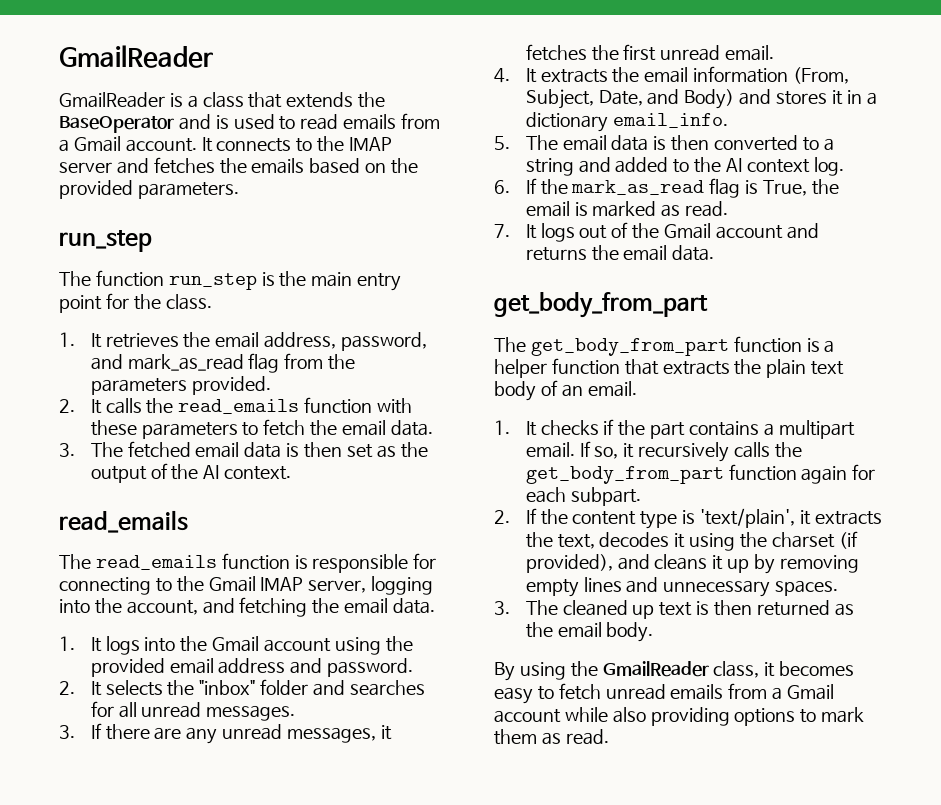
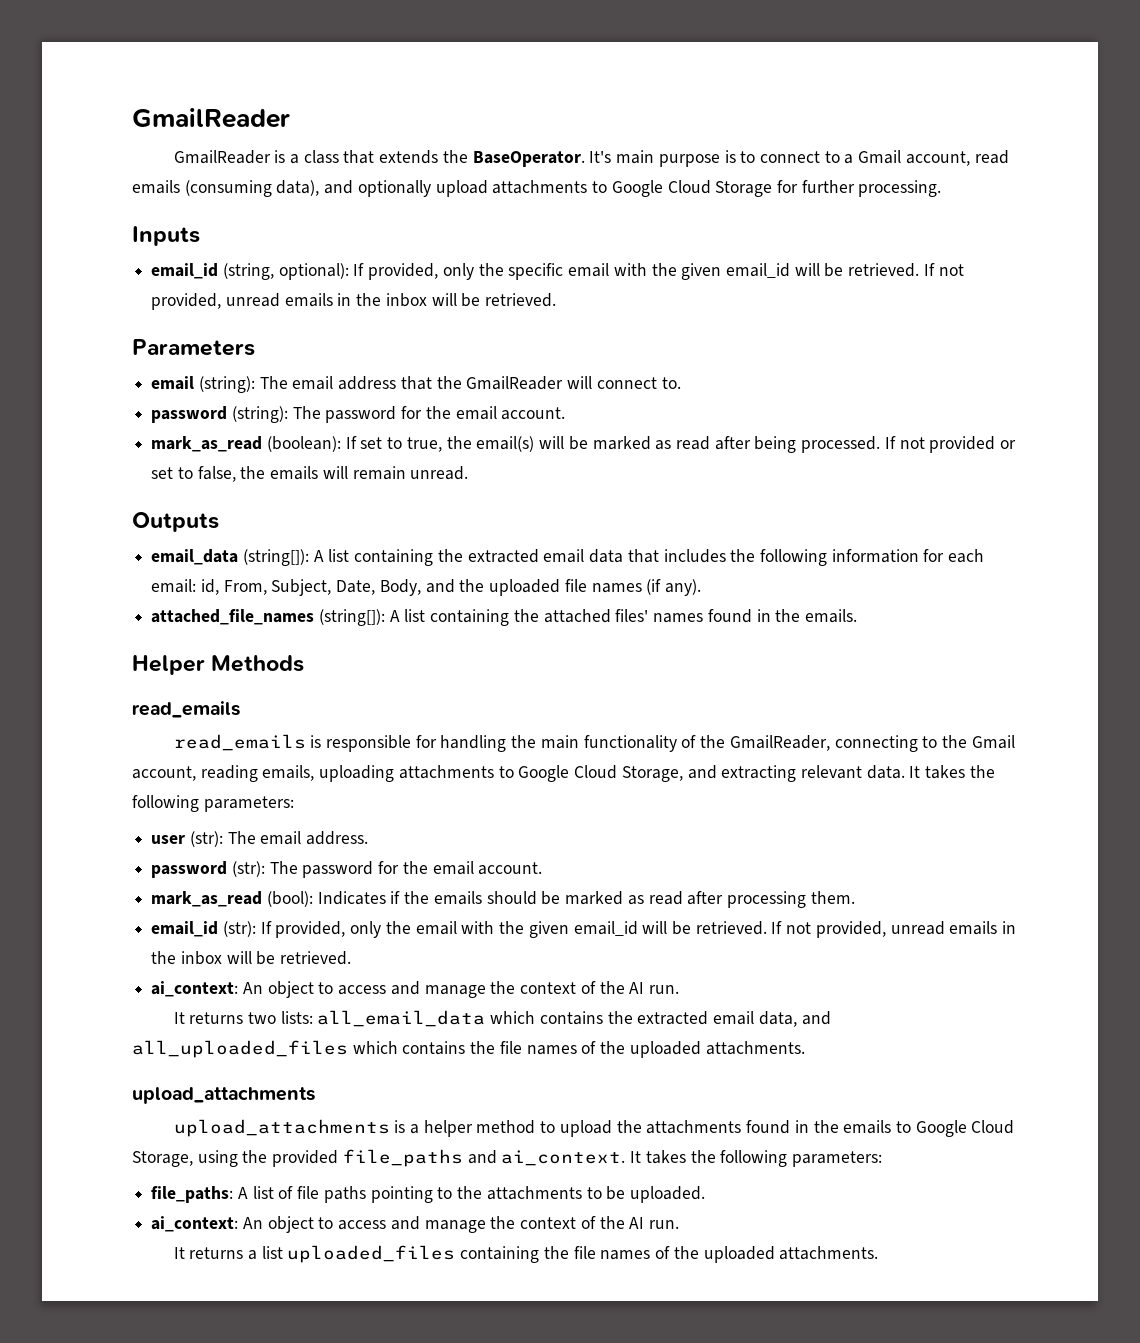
[59,113,440,133] [59,136,393,152] [59,157,418,174] [59,180,239,199] [59,230,152,252] [59,270,402,291] [59,293,212,313] [59,332,428,351] [90,353,356,373] [90,376,271,395] [59,397,413,414] [90,419,433,439] [59,441,428,458] [90,463,292,483] [59,510,188,533] [59,553,437,573] [59,576,434,595] [59,597,436,617] [59,636,413,655] [90,658,414,677] [59,679,425,696] [90,701,296,721] [59,723,392,744] [525,44,775,61] [494,66,850,84] [525,89,877,109] [525,112,728,132] [494,135,834,151] [525,157,844,176] [494,178,839,198] [525,201,729,217] [494,222,819,242] [525,245,715,261] [494,292,708,318] [494,336,835,356] [494,358,845,378] [494,380,637,401] [494,419,855,439] [525,441,802,462] [525,464,876,484] [525,487,641,506] [494,508,882,529] [525,531,858,551] [525,554,859,574] [525,577,839,597] [494,600,854,619] [525,622,654,642] [494,661,855,681] [494,683,835,704] [494,707,865,726] [494,729,609,745] BaseOperator and is used to read emails from a Gmail account. It connects to the IMAP server and fetches the emails based on the provided parameters. // run_step // The function run_step is the main entry point for the class. // 1. It retrieves the email address, password, and mark_as_read flag from the parameters provided. // 2. It calls the read_emails function with these parameters to fetch the email data. // 3. The fetched email data is then set as the output of the AI context. // read_emails // The read_emails function is responsible for connecting to the Gmail IMAP server, logging into the account, and fetching the email data. // 1. It logs into the Gmail account using the provided email address and password. // 2. It selects the "inbox" folder and searches for all unread messages. // 3. If there are any unread messages, it fetches the first unread email. // 4. It extracts the email information (From, Subject, Date, and Body) and stores it in a dictionary email_info. // 5. The email data is then converted to a string and added to the AI context log. // 6. If the mark_as_read flag is True, the email is marked as read. // 7. It logs out of the Gmail account and returns the email data. // get_body_from_part // The get_body_from_part function is a helper function that extracts the plain text body of an email. // 1. It checks if the part contains a multipart email. If so, it recursively calls the get_body_from_part function again for each subpart. // 2. If the content type is 'text/plain', it extracts the text, decodes it using the charset (if provided), and cleans it up by removing empty lines and unnecessary spaces. // 3. The cleaned up text is then returned as the email body. // By using the GmailReader class, it becomes easy to fetch unread emails from a Gmail account while also providing options to mark them as read. -> [472,150,1009,167] [132,180,942,197] [132,226,200,246] [151,263,964,280] [151,293,557,310] [132,339,255,356] [151,376,681,393] [151,406,566,423] [151,436,1017,453] [151,466,469,482] [132,512,219,532] [151,549,985,566] [151,579,701,596] [151,609,857,626] [132,655,305,675] [132,701,240,718] [173,734,1015,752] [132,765,995,782] [132,795,294,812] [151,831,369,847] [151,861,543,878] [151,891,855,908] [151,921,1017,938] [151,951,352,965] [151,981,679,998] [173,1010,831,1027] [132,1040,805,1058] [132,1087,315,1104] [173,1119,1015,1137] [132,1149,882,1167] [151,1186,705,1203] [151,1216,679,1233] [173,1245,879,1263] BaseOperator. It's main purpose is to connect to a Gmail account, read emails (consuming data), and optionally upload attachments to Google Cloud Storage for further processing. // Inputs // email_id (string, optional): If provided, only the specific email with the given email_id will be retrieved. If not provided, unread emails in the inbox will be retrieved. // Parameters // email (string): The email address that the GmailReader will connect to. // password (string): The password for the email account. // mark_as_read (boolean): If set to true, the email(s) will be marked as read after being processed. If not provided or set to false, the emails will remain unread. // Outputs // email_data (string[]): A list containing the extracted email data that includes the following information for each email: id, From, Subject, Date, Body, and the uploaded file names (if any). // attached_file_names (string[]): A list containing the attached files' names found in the emails. // Helper Methods // read_emails // read_emails is responsible for handling the main functionality of the GmailReader, connecting to the Gmail account, reading emails, uploading attachments to Google Cloud Storage, and extracting relevant data. It takes the following parameters: // user (str): The email address. // password (str): The password for the email account. // mark_as_read (bool): Indicates if the emails should be marked as read after processing them. // email_id (str): If provided, only the email with the given email_id will be retrieved. If not provided, unread emails in the inbox will be retrieved. // ai_context: An object to access and manage the context of the AI run. // It returns two lists: all_email_data which contains the extracted email data, and all_uploaded_files which contains the file names of the uploaded attachments. // upload_attachments // upload_attachments is a helper method to upload the attachments found in the emails to Google Cloud Storage, using the provided file_paths and ai_context. It takes the following parameters: // file_paths: A list of file paths pointing to the attachments to be uploaded. // ai_context: An object to access and manage the context of the AI run. // It returns a list uploaded_files containing the file names of the uploaded attachments.

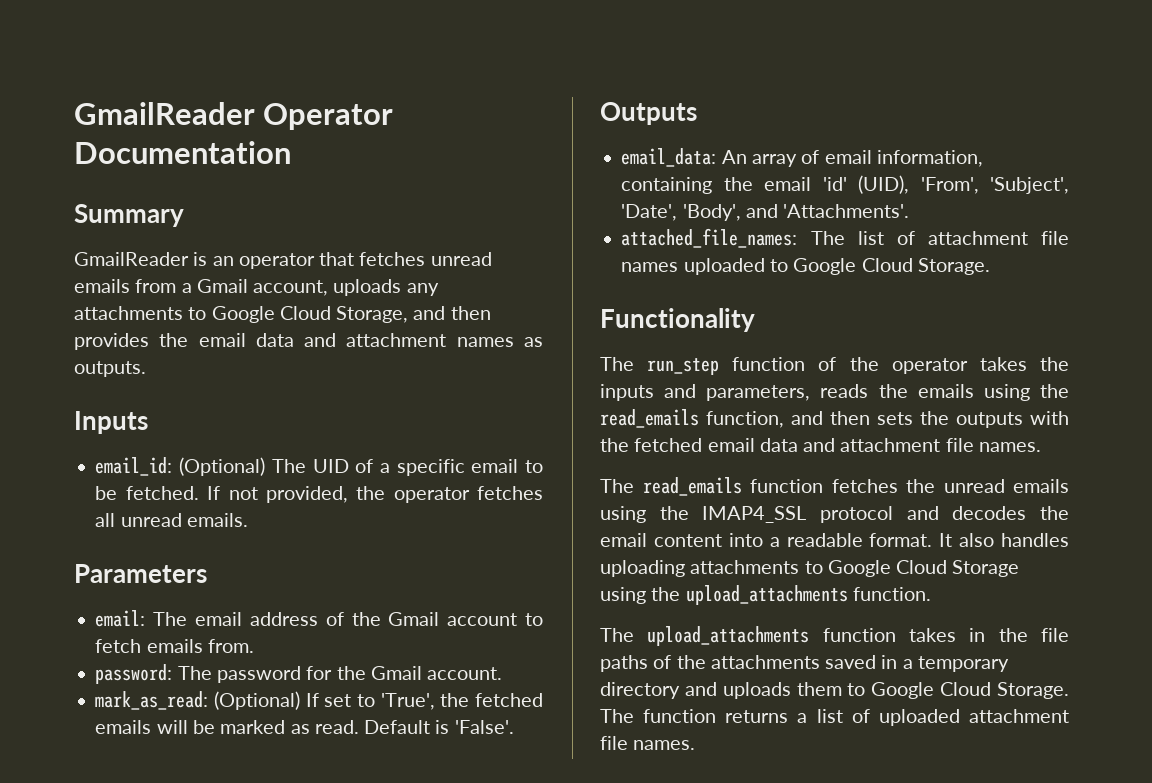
[132,108,290,128] GmailReader -> [74,102,394,130] [74,141,291,164] [74,204,184,227] GmailReader Operator Documentation // Summary
[289,150,1009,167] [132,180,942,197] [132,226,200,246] [151,263,964,280] [151,293,557,310] [132,339,255,356] [151,376,681,393] [151,406,566,423] [151,436,1017,453] [151,466,469,482] [132,512,219,532] [151,549,985,566] [151,579,701,596] [151,609,857,626] [132,655,305,675] [132,701,240,718] [173,734,1015,752] [132,765,395,782] a class that extends the BaseOperator. It's main purpose is to connect to a Gmail account, read emails (consuming data), and optionally upload attachments to Google Cloud Storage for further processing. // Inputs // email_id (string, optional): If provided, only the specific email with the given email_id will be retrieved. If not provided, unread emails in the inbox will be retrieved. // Parameters // email (string): The email address that the GmailReader will connect to. // password (string): The password for the email account. // mark_as_read (boolean): If set to true, the email(s) will be marked as read after being processed. If not provided or set to false, the emails will remain unread. // Outputs // email_data (string[]): A list containing the extracted email data that includes the following information for each email: id, From, Subject, Date, Body, and the uploaded file names (if any). // attached_file_names (string[]): A list containing the attached files' names found in the emails. // Helper Methods // read_emails // read_emails is responsible for handling the main functionality of the GmailReader, connecting to the Gmail account, reading emails, uploading -> [212,252,492,269] [74,279,439,296] an operator that fetches unread emails from a Gmail account, uploads any
[721,765,995,782] [132,795,294,812] [151,831,369,847] [151,861,543,878] [151,891,855,908] [151,921,1017,938] [151,951,352,965] [151,981,679,998] [173,1010,831,1027] [132,1040,805,1058] [132,1087,315,1104] [173,1119,1015,1137] [132,1149,882,1167] [151,1186,705,1203] [151,1216,679,1233] [173,1245,879,1263] extracting relevant data. It takes the following parameters: // user (str): The email address. // password (str): The password for the email account. // mark_as_read (bool): Indicates if the emails should be marked as read after processing them. // email_id (str): If provided, only the email with the given email_id will be retrieved. If not provided, unread emails in the inbox will be retrieved. // ai_context: An object to access and manage the context of the AI run. // It returns two lists: all_email_data which contains the extracted email data, and all_uploaded_files which contains the file names of the uploaded attachments. // upload_attachments // upload_attachments is a helper method to upload the attachments found in the emails to Google Cloud Storage, using the provided file_paths and ai_context. It takes the following parameters: // file_paths: A list of file paths pointing to the attachments to be uploaded. // ai_context: An object to access and manage the context of the AI run. // It returns a list uploaded_files containing the file names of the uploaded attachments. -> [450,306,491,320] [74,333,543,350] [74,361,146,377] [74,411,148,434] [95,457,544,476] [95,486,543,503] [95,513,248,527] [74,564,207,583] [95,610,544,627] [95,639,254,653] [95,664,503,684] [95,691,543,710] [95,720,514,734] [600,102,697,125] [621,148,983,167] [621,175,1069,194] [621,204,910,221] [621,228,1069,248] [621,258,990,275] [600,308,755,332] [600,357,1069,375] [600,384,1069,401] [600,409,1069,428] [600,438,1041,452] [600,477,1069,496] [600,506,1069,523] [600,533,1069,547] [600,560,1020,577] [600,585,931,605] [600,626,1069,646] [600,655,1009,672] [600,682,1069,699] [600,709,1069,726] [600,736,696,750] then provides the email data and attachment names as outputs. // Inputs // email_id: (Optional) The UID of a specific email to be fetched. If not provided, the operator fetches all unread emails. // Parameters // email: The email address of the Gmail account to fetch emails from. // password: The password for the Gmail account. // mark_as_read: (Optional) If set to 'True', the fetched emails will be marked as read. Default is 'False'. // Outputs // email_data: An array of email information, containing the email 'id' (UID), 'From', 'Subject', 'Date', 'Body', and 'Attachments'. // attached_file_names: The list of attachment file names uploaded to Google Cloud Storage. // Functionality // The run_step function of the operator takes the inputs and parameters, reads the emails using the read_emails function, and then sets the outputs with the fetched email data and attachment file names. // The read_emails function fetches the unread emails using the IMAP4_SSL protocol and decodes the email content into a readable format. It also handles uploading attachments to Google Cloud Storage using the upload_attachments function. // The upload_attachments function takes in the file paths of the attachments saved in a temporary directory and uploads them to Google Cloud Storage. The function returns a list of uploaded attachment file names.

